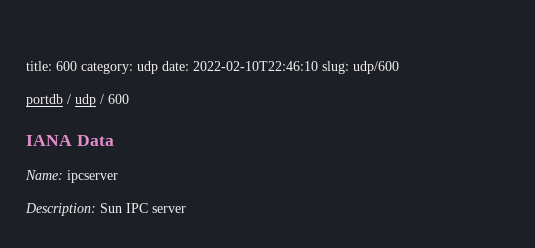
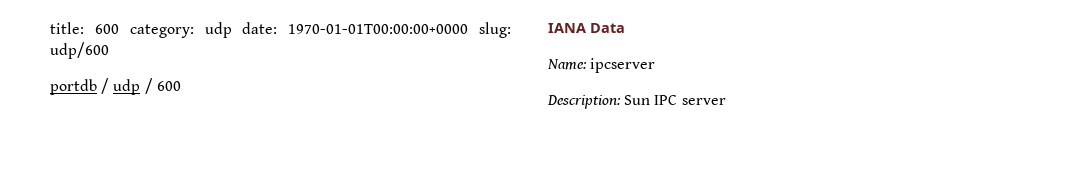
[193,61,318,71] 2022-02-10T22:46:10 -> [288,24,469,34] 1970-01-01T00:00:00+0000

